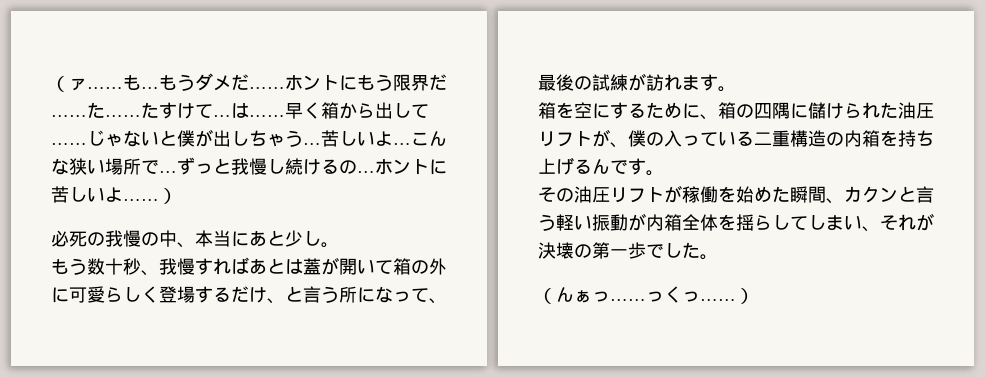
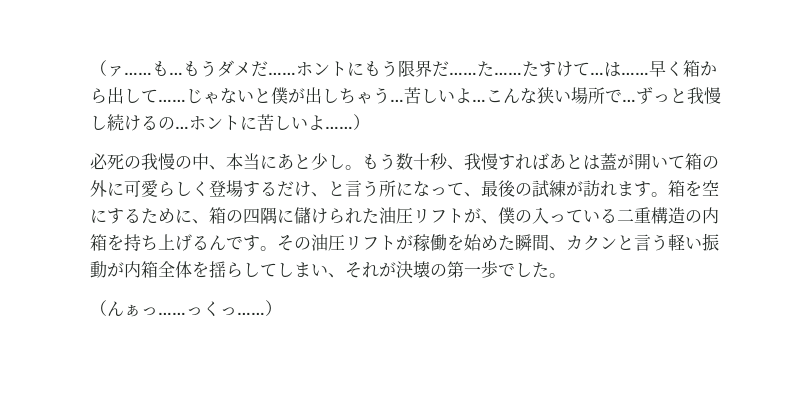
(339, 245) // -> (362, 167) none
(736, 89) // -> (668, 194) none
(664, 173) // -> (277, 248) none

